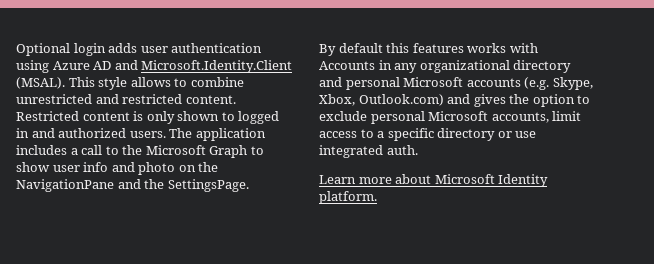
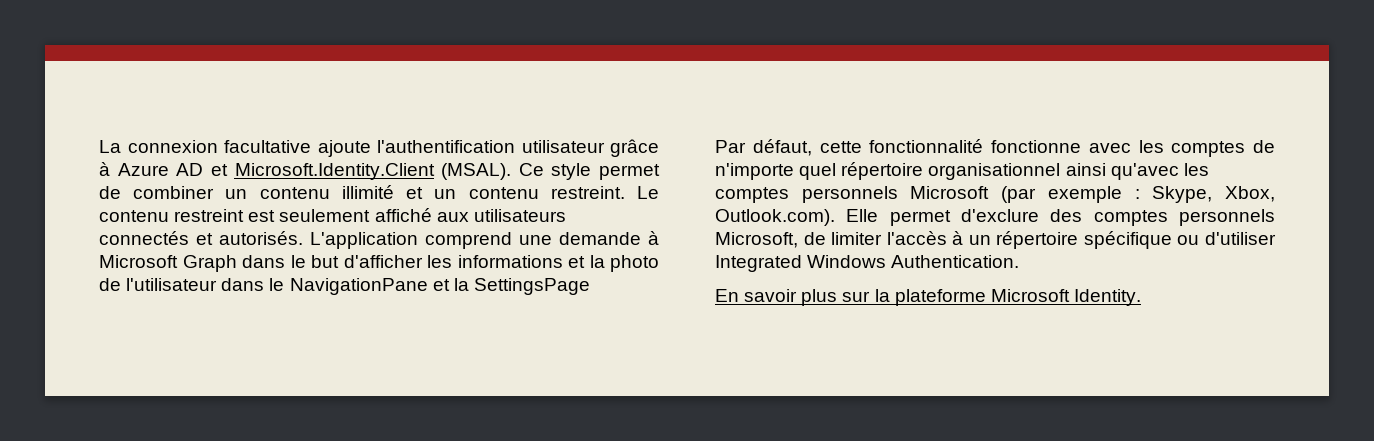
[16,43,263,56] [16,60,49,73] Optional login adds user authentication using -> [99,139,659,157] [99,162,110,176] La connexion facultative ajoute l'authentification utilisateur grâce à
[114,60,138,70] and -> [210,164,228,176] et
[68,77,244,90] [16,94,236,104] [16,111,280,124] [16,128,266,141] [16,145,264,158] [16,162,219,175] [16,179,249,192] [319,43,538,56] [319,60,572,73] [319,77,593,90] [319,94,591,107] [319,111,582,124] [319,128,537,141] [319,145,418,158] [319,174,549,187] [319,191,377,204] This style allows to combine unrestricted and restricted content. Restricted content is only shown to logged in and authorized users. The application includes a call to the Microsoft Graph to show user info and photo on the NavigationPane and the SettingsPage. // By default this features works with Accounts in any organizational directory and personal Microsoft accounts (e.g. Skype, Xbox, Outlook.com) and gives the option to exclude personal Microsoft accounts, limit access to a specific directory or use integrated auth. // Learn more about Microsoft Identity platform. -> [518,163,660,180] [99,185,659,199] [99,208,566,222] [99,231,659,249] [99,255,659,272] [99,278,590,295] [715,139,1275,157] [715,162,1209,180] [715,186,1275,203] [715,209,1275,226] [715,231,1276,249] [715,255,1020,272] [715,289,1141,306] Ce style permet de combiner un contenu illimité et un contenu restreint. Le contenu restreint est seulement affiché aux utilisateurs connectés et autorisés. L'application comprend une demande à Microsoft Graph dans le but d'afficher les informations et la photo de l'utilisateur dans le NavigationPane et la SettingsPage // Par défaut, cette fonctionnalité fonctionne avec les comptes de n'importe quel répertoire organisationnel ainsi qu'avec les comptes personnels Microsoft (par exemple : Skype, Xbox, Outlook.com). Elle permet d'exclure des comptes personnels Microsoft, de limiter l'accès à un répertoire spécifique ou d'utiliser Integrated Windows Authentication. // En savoir plus sur la plateforme Microsoft Identity.

